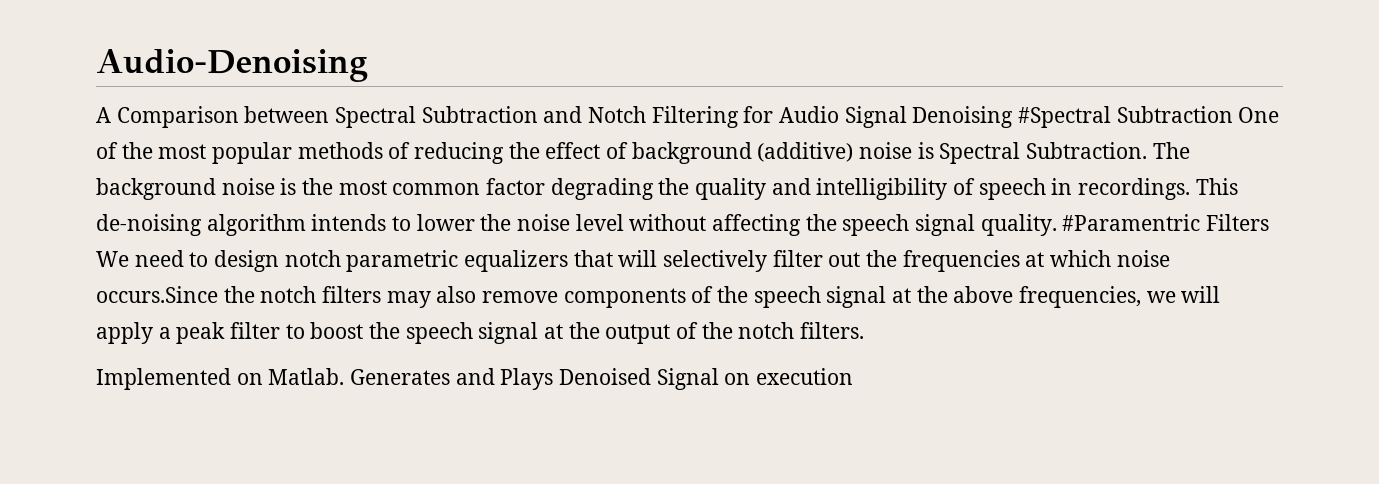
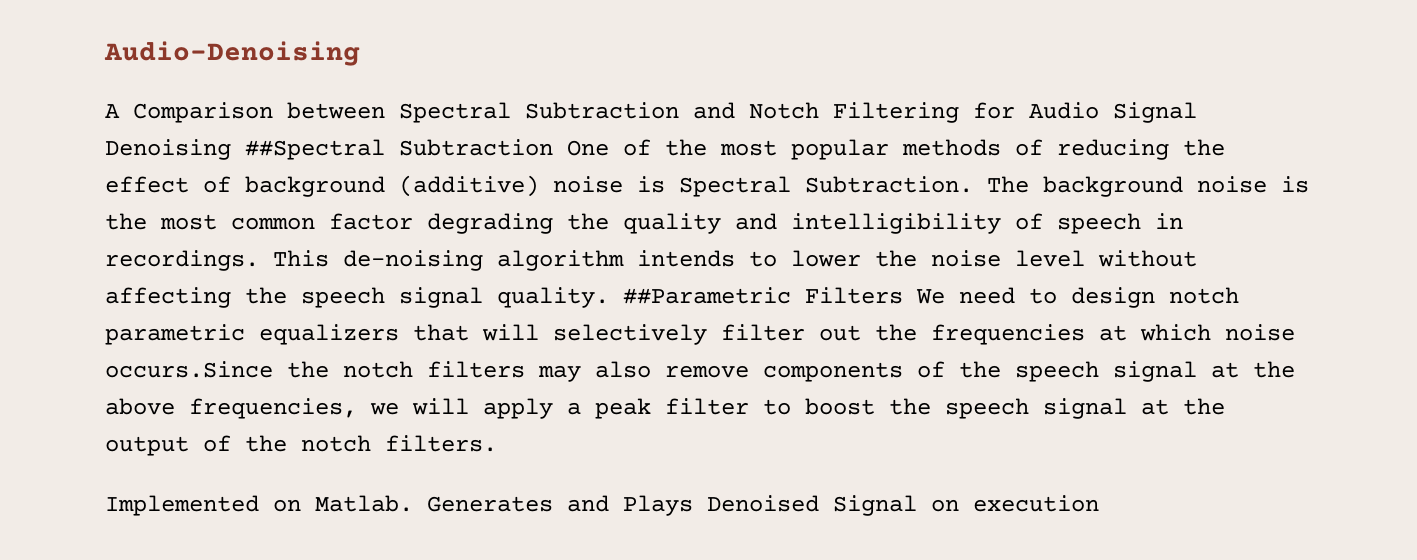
[1018,106,1112,128] #Spectral -> [245,139,385,160] ##Spectral
[1062,214,1201,231] #Paramentric -> [623,287,791,304] ##Parametric

